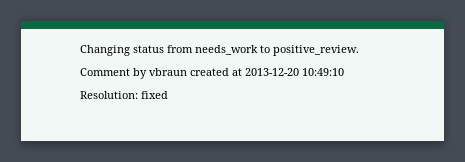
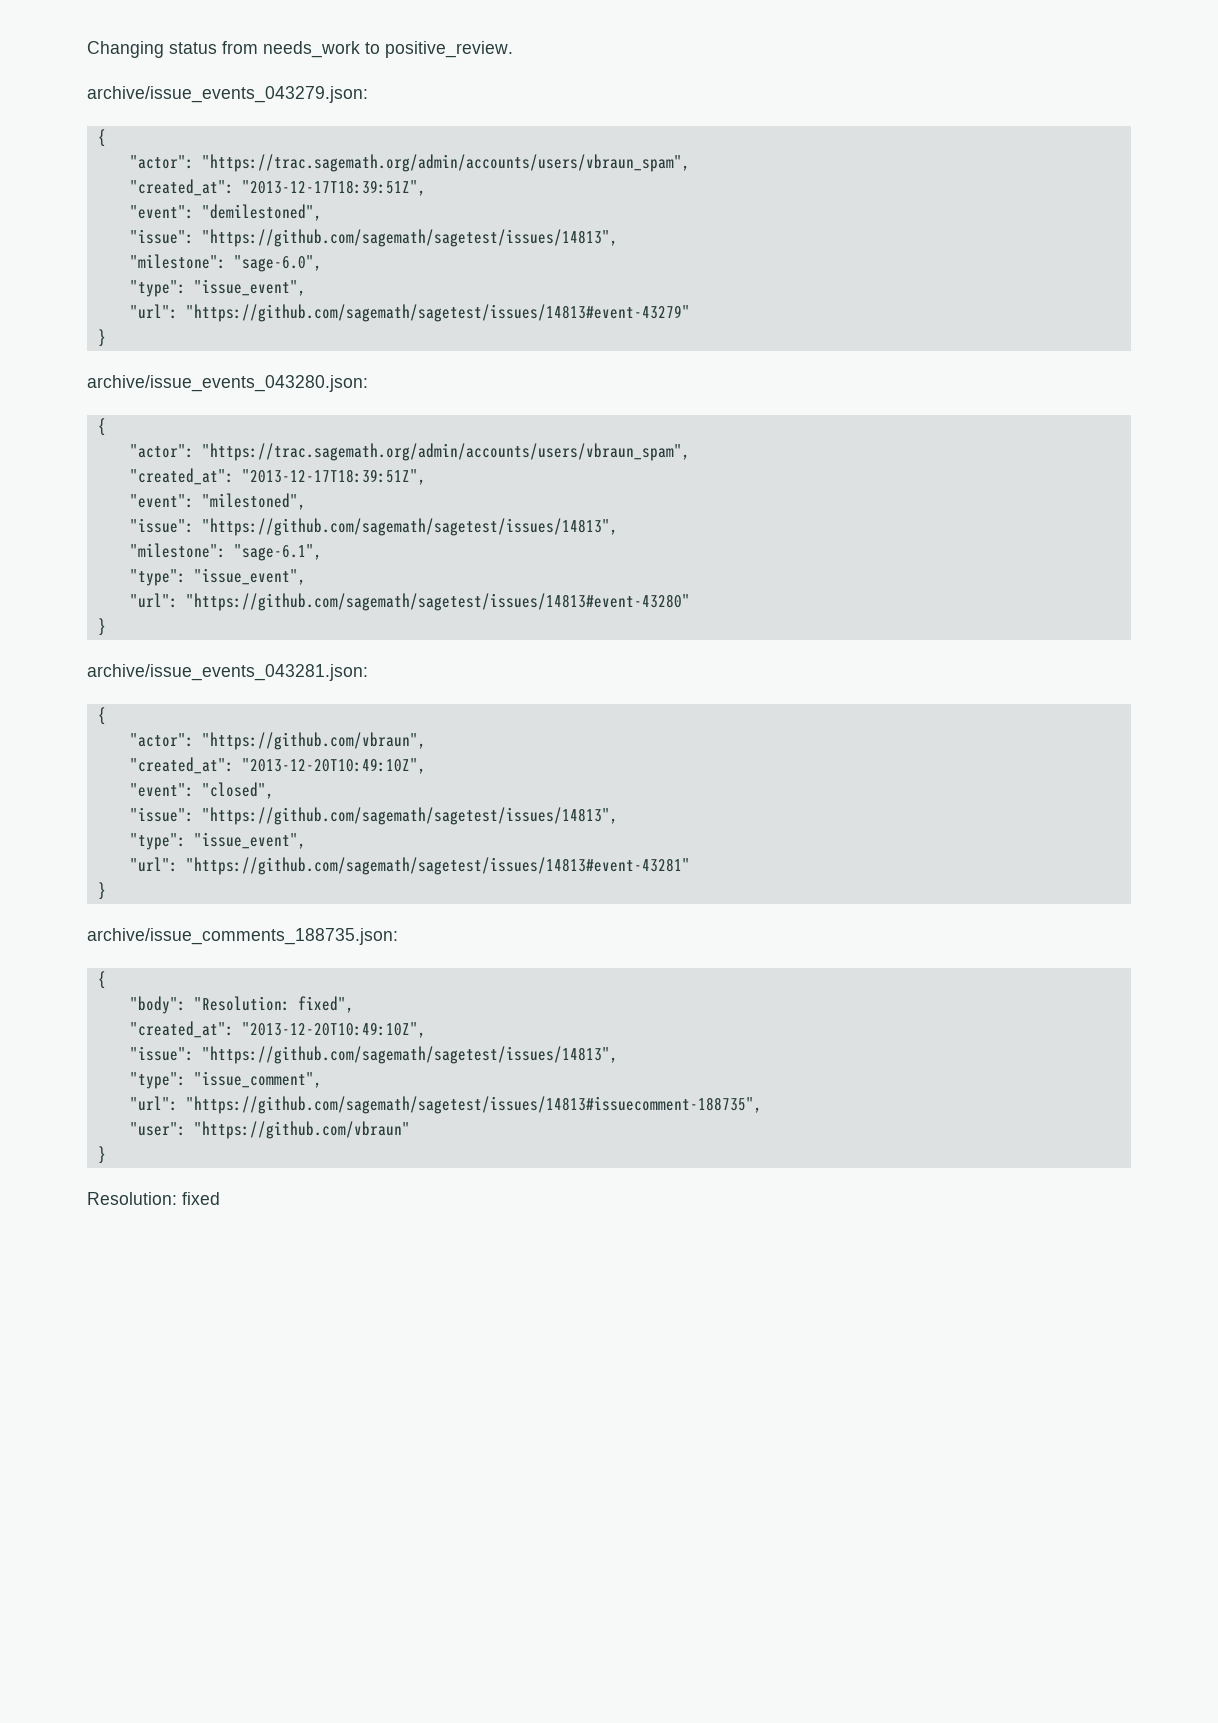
[80,68,344,79] Comment by vbraun created at 2013-12-20 10:49:10 -> [87,86,368,103] [97,129,106,147] [129,154,690,172] [129,179,426,196] [129,204,322,221] [129,229,618,247] [129,254,322,272] [129,279,306,297] [129,304,690,322] [97,329,106,347] [87,375,368,392] [97,418,106,436] [129,443,690,461] [129,468,426,485] [129,493,306,510] [129,518,618,536] [129,543,322,561] [129,568,306,586] [129,593,690,611] [97,618,106,636] [87,664,368,681] [97,707,106,725] [129,732,426,750] [129,757,426,774] [129,782,274,799] [129,807,618,825] [129,832,306,850] [129,857,690,875] [97,882,106,900] [87,928,398,945] [97,971,106,989] [129,996,354,1014] [129,1021,426,1038] [129,1046,618,1064] [129,1071,322,1089] [129,1096,762,1114] [129,1121,410,1139] [97,1146,106,1164] archive/issue_events_043279.json: // { // "actor": "https://trac.sagemath.org/admin/accounts/users/vbraun_spam", // "created_at": "2013-12-17T18:39:51Z", // "event": "demilestoned", // "issue": "https://github.com/sagemath/sagetest/issues/14813", // "milestone": "sage-6.0", // "type": "issue_event", // "url": "https://github.com/sagemath/sagetest/issues/14813#event-43279" // } // archive/issue_events_043280.json: // { // "actor": "https://trac.sagemath.org/admin/accounts/users/vbraun_spam", // "created_at": "2013-12-17T18:39:51Z", // "event": "milestoned", // "issue": "https://github.com/sagemath/sagetest/issues/14813", // "milestone": "sage-6.1", // "type": "issue_event", // "url": "https://github.com/sagemath/sagetest/issues/14813#event-43280" // } // archive/issue_events_043281.json: // { // "actor": "https://github.com/vbraun", // "created_at": "2013-12-20T10:49:10Z", // "event": "closed", // "issue": "https://github.com/sagemath/sagetest/issues/14813", // "type": "issue_event", // "url": "https://github.com/sagemath/sagetest/issues/14813#event-43281" // } // archive/issue_comments_188735.json: // { // "body": "Resolution: fixed", // "created_at": "2013-12-20T10:49:10Z", // "issue": "https://github.com/sagemath/sagetest/issues/14813", // "type": "issue_comment", // "url": "https://github.com/sagemath/sagetest/issues/14813#issuecomment-188735", // "user": "https://github.com/vbraun" // }

